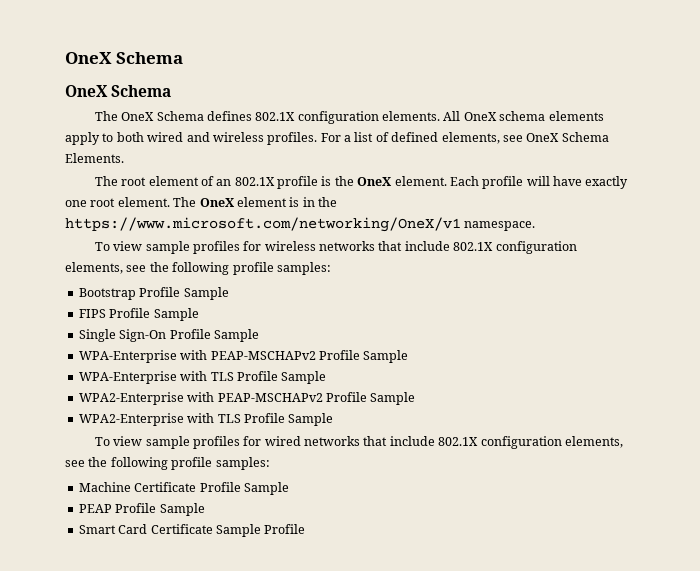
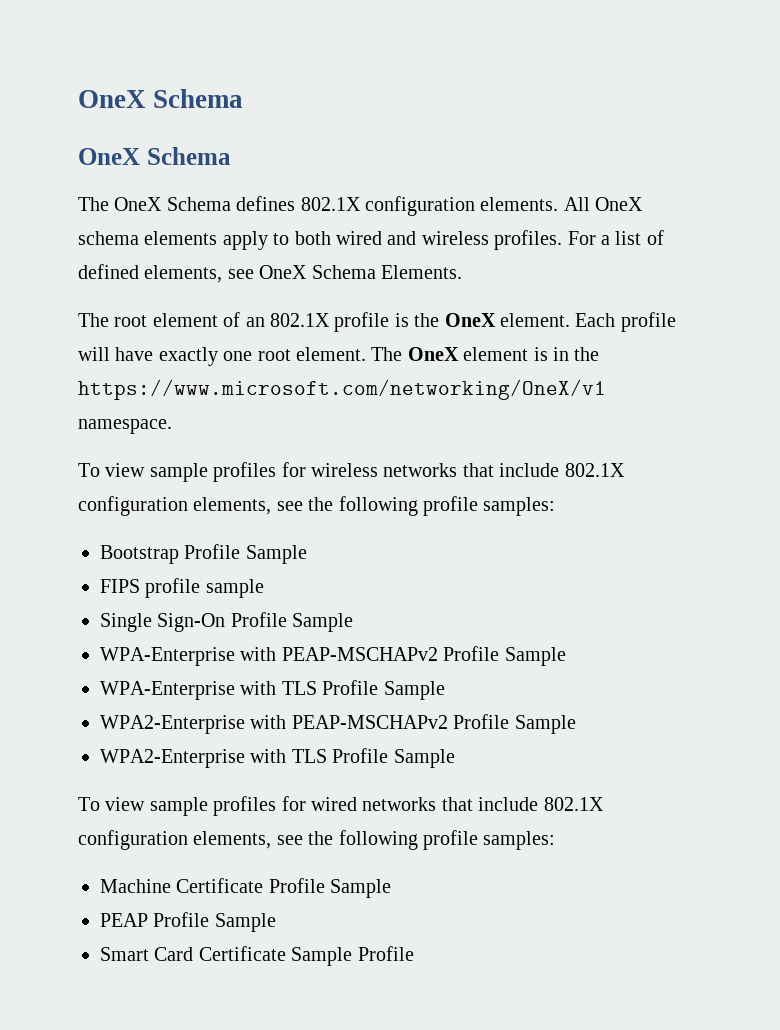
[109,308,199,321] Profile Sample -> [145,578,264,598] profile sample

